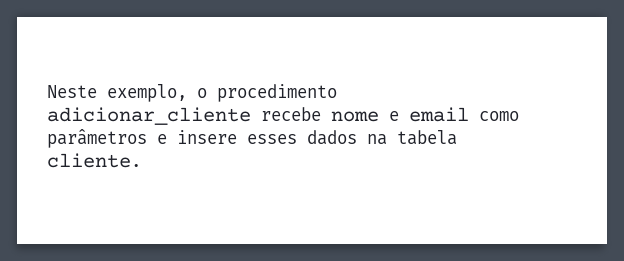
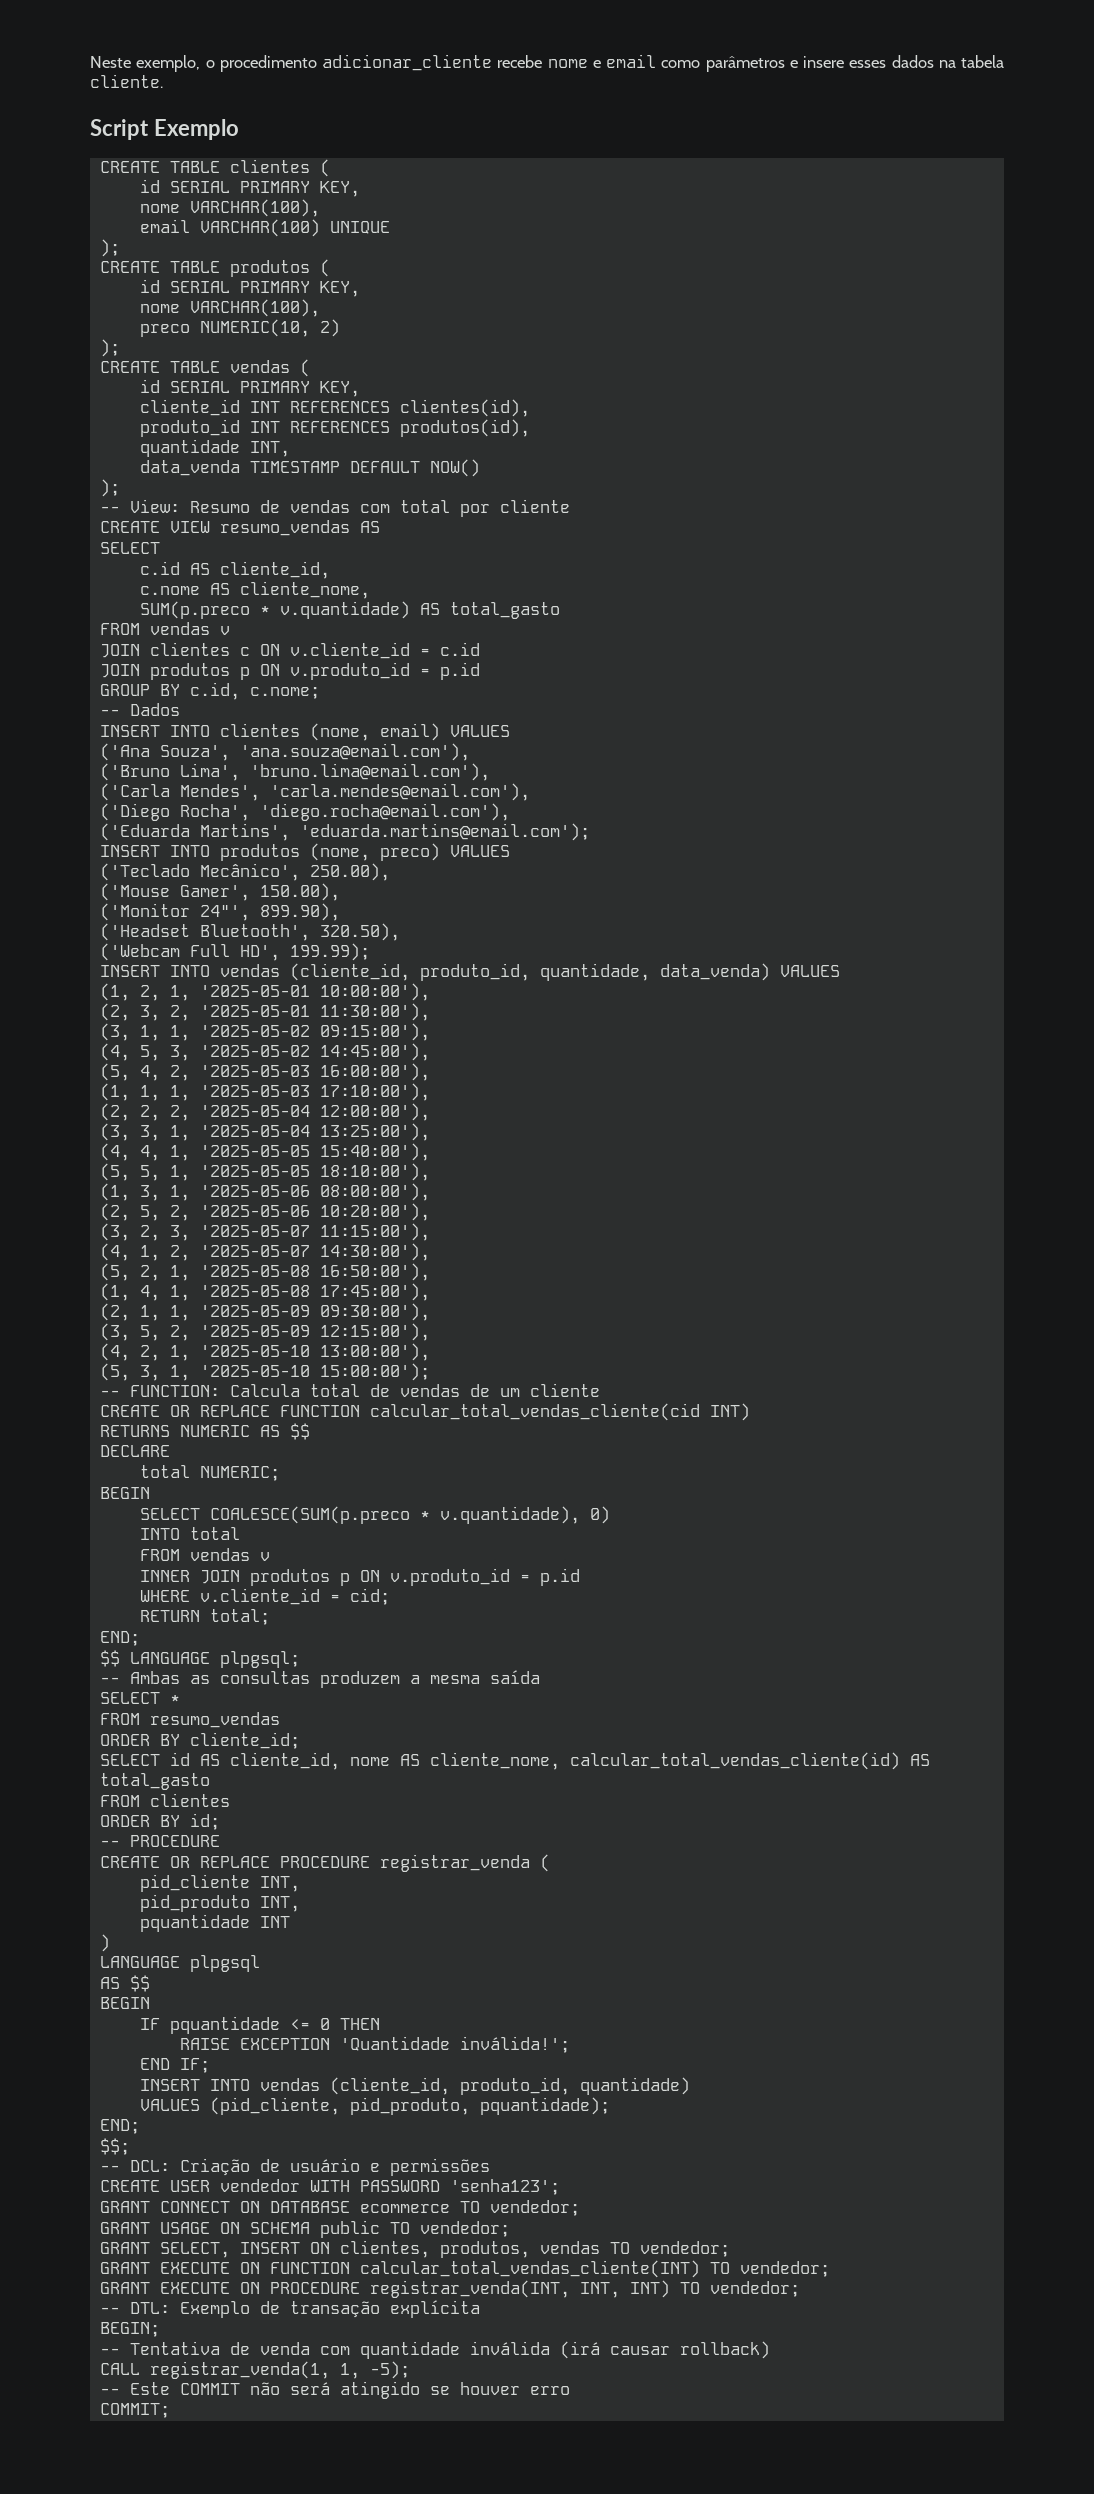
(141, 160) none -> [90,119,239,140] [99,159,330,177] [139,179,360,197] [139,199,320,217] [139,219,390,237] [99,239,120,257] [99,259,330,277] [139,279,360,297] [139,299,320,317] [139,319,340,337] [99,339,120,357] [99,359,310,377] [139,379,360,397] [139,399,530,417] [139,419,530,437] [139,439,290,457] [139,459,480,477] [99,479,120,497] [99,499,570,517] [99,520,380,536] [99,542,160,554] [139,561,330,579] [139,581,370,599] [139,601,560,619] [99,622,230,635] [99,642,480,659] [99,662,480,680] [99,682,320,700] [99,703,180,716] [99,723,510,741] [99,743,470,761] [99,763,490,781] [99,783,530,801] [99,803,510,821] [99,823,590,841] [99,843,510,861] [99,863,390,881] [99,883,340,901] [99,903,340,921] [99,923,400,941] [99,943,370,961] [99,963,840,981] [99,983,430,1001] [99,1003,430,1021] [99,1023,430,1041] [99,1043,430,1061] [99,1063,430,1081] [99,1083,430,1101] [99,1103,430,1121] [99,1123,430,1141] [99,1143,430,1161] [99,1163,430,1181] [99,1183,430,1201] [99,1203,430,1221] [99,1223,430,1241] [99,1243,430,1261] [99,1263,430,1281] [99,1283,430,1301] [99,1303,430,1321] [99,1323,430,1341] [99,1343,430,1361] [99,1363,430,1381] [99,1383,600,1397] [99,1403,750,1421] [99,1423,310,1440] [99,1445,170,1457] [139,1465,280,1481] [99,1487,150,1499] [139,1506,610,1524] [139,1527,240,1540] [139,1548,270,1561] [139,1568,580,1586] [139,1588,390,1605] [139,1609,270,1625] [99,1631,140,1646] [99,1650,300,1668] [99,1670,540,1688] [99,1692,180,1704] [99,1712,280,1728] [99,1732,300,1749] [99,1752,930,1770] [99,1773,210,1790] [99,1793,230,1807] [99,1813,220,1830] [99,1835,220,1847] [99,1854,550,1872] [139,1874,300,1892] [139,1894,300,1912] [139,1914,290,1932] [99,1934,110,1952] [99,1955,260,1972] [99,1975,150,1992] [99,1997,150,2009] [139,2016,380,2034] [179,2036,570,2053] [139,2058,210,2073] [139,2077,690,2095] [139,2097,610,2115] [99,2119,140,2134] [99,2138,130,2155] [99,2158,490,2176] [99,2179,560,2195] [99,2200,580,2216] [99,2220,510,2238] [99,2240,730,2258] [99,2260,830,2278] [99,2280,800,2298] [99,2300,480,2318] [99,2322,160,2337] [99,2341,770,2359] [99,2361,410,2379] [99,2381,570,2399] [99,2403,170,2418] // Script Exemplo // CREATE TABLE clientes ( // id SERIAL PRIMARY KEY, // nome VARCHAR(100), // email VARCHAR(100) UNIQUE // ); // CREATE TABLE produtos ( // id SERIAL PRIMARY KEY, // nome VARCHAR(100), // preco NUMERIC(10, 2) // ); // CREATE TABLE vendas ( // id SERIAL PRIMARY KEY, // cliente_id INT REFERENCES clientes(id), // produto_id INT REFERENCES produtos(id), // quantidade INT, // data_venda TIMESTAMP DEFAULT NOW() // ); // -- View: Resumo de vendas com total por cliente // CREATE VIEW resumo_vendas AS // SELECT // c.id AS cliente_id, // c.nome AS cliente_nome, // SUM(p.preco * v.quantidade) AS total_gasto // FROM vendas v // JOIN clientes c ON v.cliente_id = c.id // JOIN produtos p ON v.produto_id = p.id // GROUP BY c.id, c.nome; // -- Dados // INSERT INTO clientes (nome, email) VALUES // ('Ana Souza', 'ana.souza@email.com'), // ('Bruno Lima', 'bruno.lima@email.com'), // ('Carla Mendes', 'carla.mendes@email.com'), // ('Diego Rocha', 'diego.rocha@email.com'), // ('Eduarda Martins', 'eduarda.martins@email.com'); // INSERT INTO produtos (nome, preco) VALUES // ('Teclado Mecânico', 250.00), // ('Mouse Gamer', 150.00), // ('Monitor 24"', 899.90), // ('Headset Bluetooth', 320.50), // ('Webcam Full HD', 199.99); // INSERT INTO vendas (cliente_id, produto_id, quantidade, data_venda) VALUES // (1, 2, 1, '2025-05-01 10:00:00'), // (2, 3, 2, '2025-05-01 11:30:00'), // (3, 1, 1, '2025-05-02 09:15:00'), // (4, 5, 3, '2025-05-02 14:45:00'), // (5, 4, 2, '2025-05-03 16:00:00'), // (1, 1, 1, '2025-05-03 17:10:00'), // (2, 2, 2, '2025-05-04 12:00:00'), // (3, 3, 1, '2025-05-04 13:25:00'), // (4, 4, 1, '2025-05-05 15:40:00'), // (5, 5, 1, '2025-05-05 18:10:00'), // (1, 3, 1, '2025-05-06 08:00:00'), // (2, 5, 2, '2025-05-06 10:20:00'), // (3, 2, 3, '2025-05-07 11:15:00'), // (4, 1, 2, '2025-05-07 14:30:00'), // (5, 2, 1, '2025-05-08 16:50:00'), // (1, 4, 1, '2025-05-08 17:45:00'), // (2, 1, 1, '2025-05-09 09:30:00'), // (3, 5, 2, '2025-05-09 12:15:00'), // (4, 2, 1, '2025-05-10 13:00:00'), // (5, 3, 1, '2025-05-10 15:00:00'); // -- FUNCTION: Calcula total de vendas de um cliente // CREATE OR REPLACE FUNCTION calcular_total_vendas_cliente(cid INT) // RETURNS NUMERIC AS $$ // DECLARE // total NUMERIC; // BEGIN // SELECT COALESCE(SUM(p.preco * v.quantidade), 0) // INTO total // FROM vendas v // INNER JOIN produtos p ON v.produto_id = p.id // WHERE v.cliente_id = cid; // RETURN total; // END; // $$ LANGUAGE plpgsql; // -- Ambas as consultas produzem a mesma saída // SELECT * // FROM resumo_vendas // ORDER BY cliente_id; // SELECT id AS cliente_id, nome AS cliente_nome, calcular_total_vendas_cliente(id) AS total_gasto // FROM clientes // ORDER BY id; // -- PROCEDURE // CREATE OR REPLACE PROCEDURE registrar_venda ( // pid_cliente INT, // pid_produto INT, // pquantidade INT // ) // LANGUAGE plpgsql // AS $$ // BEGIN // IF pquantidade <= 0 THEN // RAISE EXCEPTION 'Quantidade inválida!'; // END IF; // INSERT INTO vendas (cliente_id, produto_id, quantidade) // VALUES (pid_cliente, pid_produto, pquantidade); // END; // $$; // -- DCL: Criação de usuário e permissões // CREATE USER vendedor WITH PASSWORD 'senha123'; // GRANT CONNECT ON DATABASE ecommerce TO vendedor; // GRANT USAGE ON SCHEMA public TO vendedor; // GRANT SELECT, INSERT ON clientes, produtos, vendas TO vendedor; // GRANT EXECUTE ON FUNCTION calcular_total_vendas_cliente(INT) TO vendedor; // GRANT EXECUTE ON PROCEDURE registrar_venda(INT, INT, INT) TO vendedor; // -- DTL: Exemplo de transação explícita // BEGIN; // -- Tentativa de venda com quantidade inválida (irá causar rollback) // CALL registrar_venda(1, 1, -5); // -- Este COMMIT não será atingido se houver erro // COMMIT;

